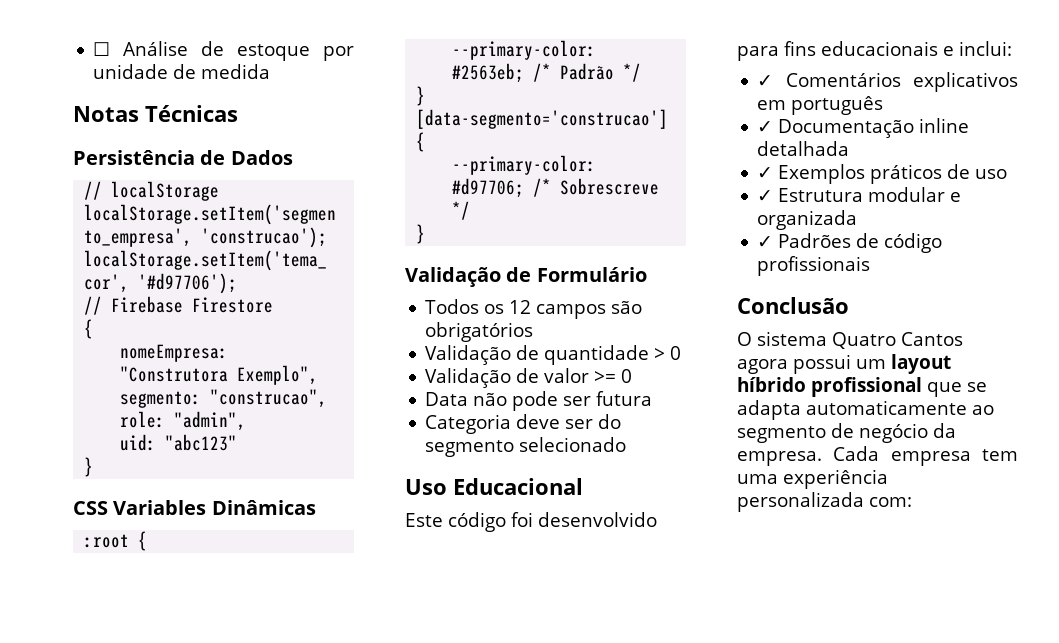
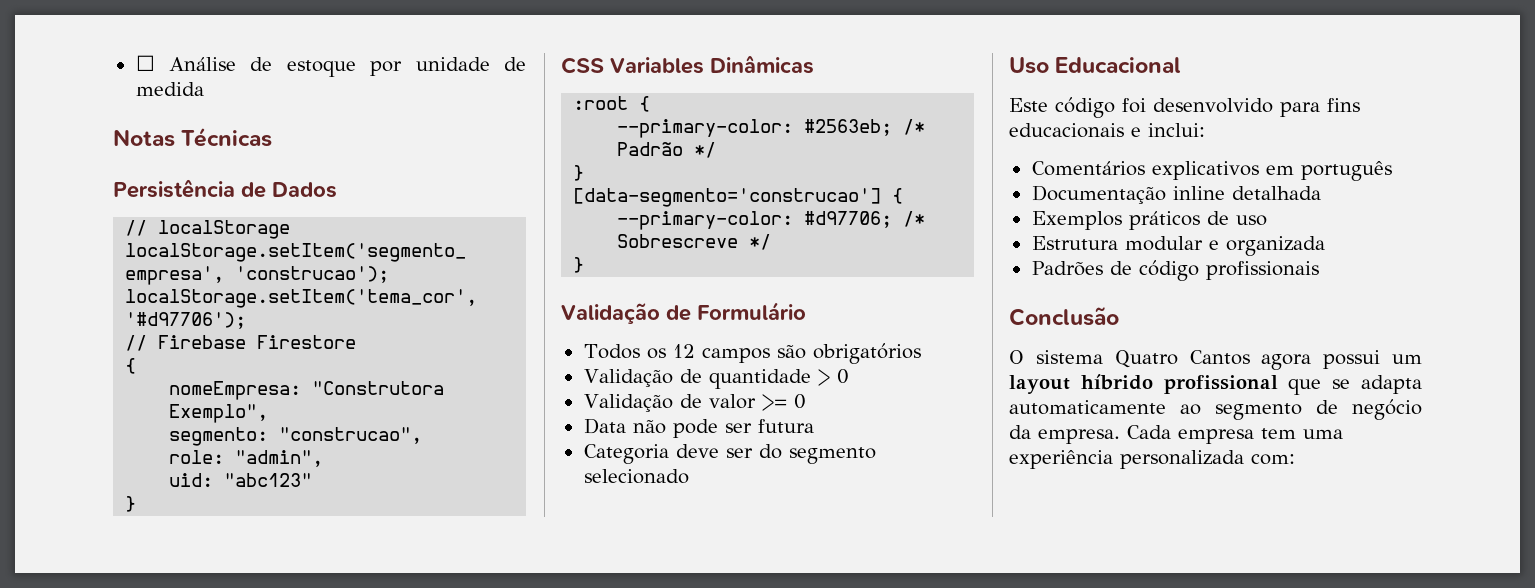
[757,75,774,87] ✓ -> (1205, 130) none
[757,121,774,133] ✓ -> (1392, 171) none
[757,167,774,179] ✓ -> (1321, 193) none
[757,190,774,202] ✓ -> (1267, 220) none
[757,236,774,248] ✓ -> (1325, 246) none

